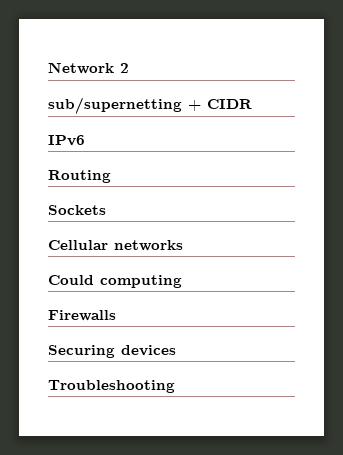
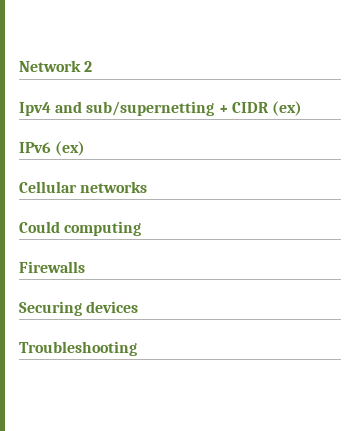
(129, 68) none -> [19,101,83,116] Ipv4 and
(252, 104) none -> [271,101,302,116] (ex)
[48,170,111,183] [48,205,106,215] // Routing // Sockets -> [55,141,86,156] (ex)

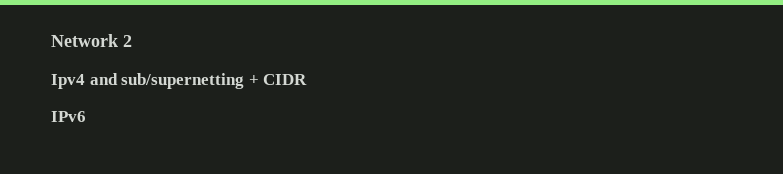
[271,101,302,116] (ex) -> (308, 79) none
[55,141,86,156] [19,181,148,193] [19,221,142,236] [19,261,85,273] [19,301,139,316] [19,341,137,356] (ex) // Cellular networks // Could computing // Firewalls // Securing devices // Troubleshooting -> (86, 116) none

